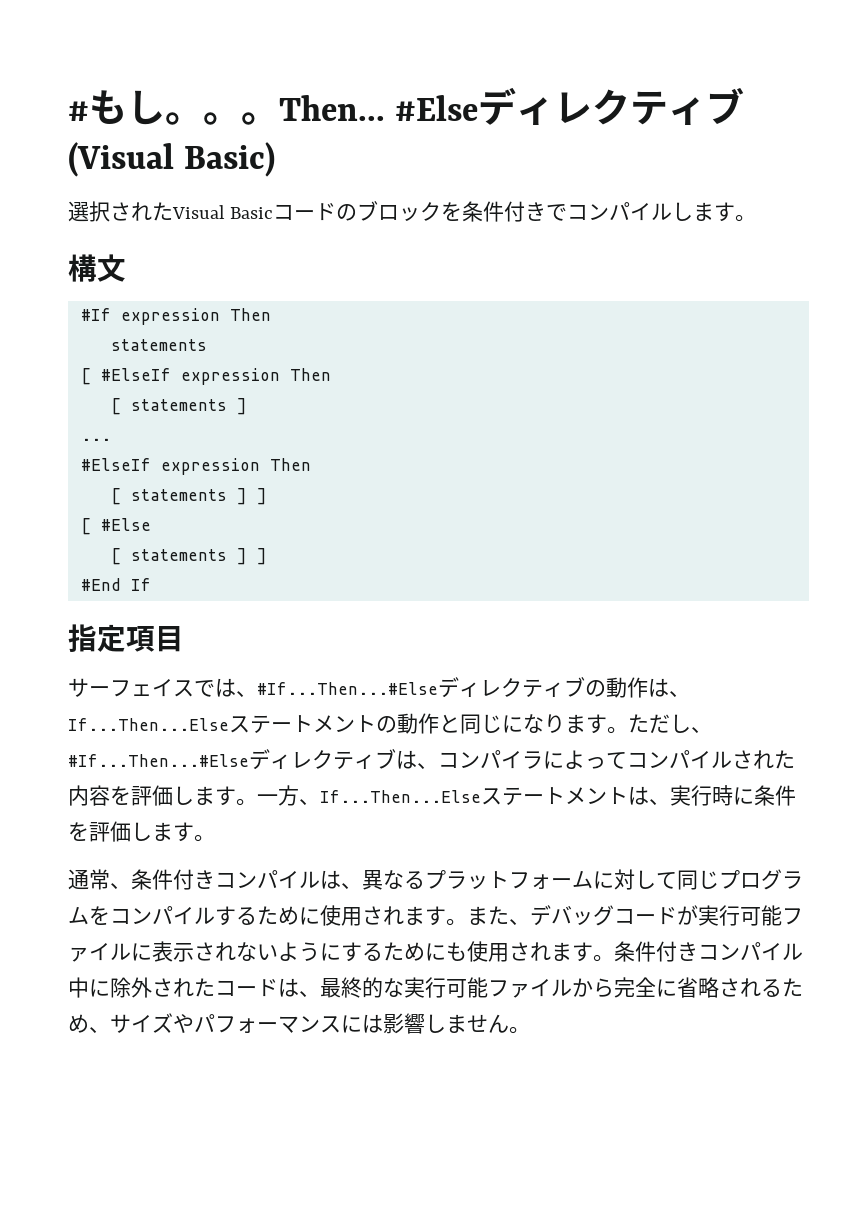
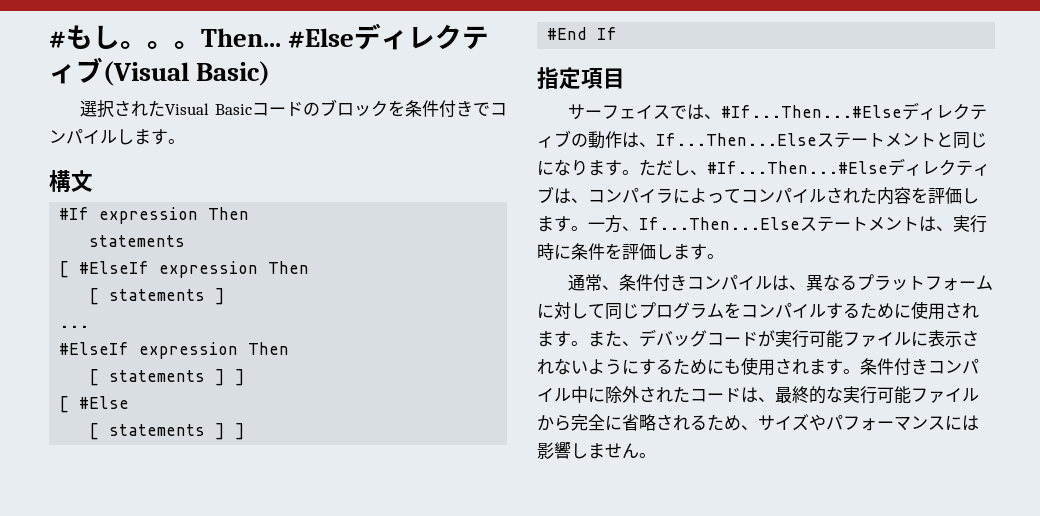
[376,713,439,734] の動作 -> (936, 140) none

